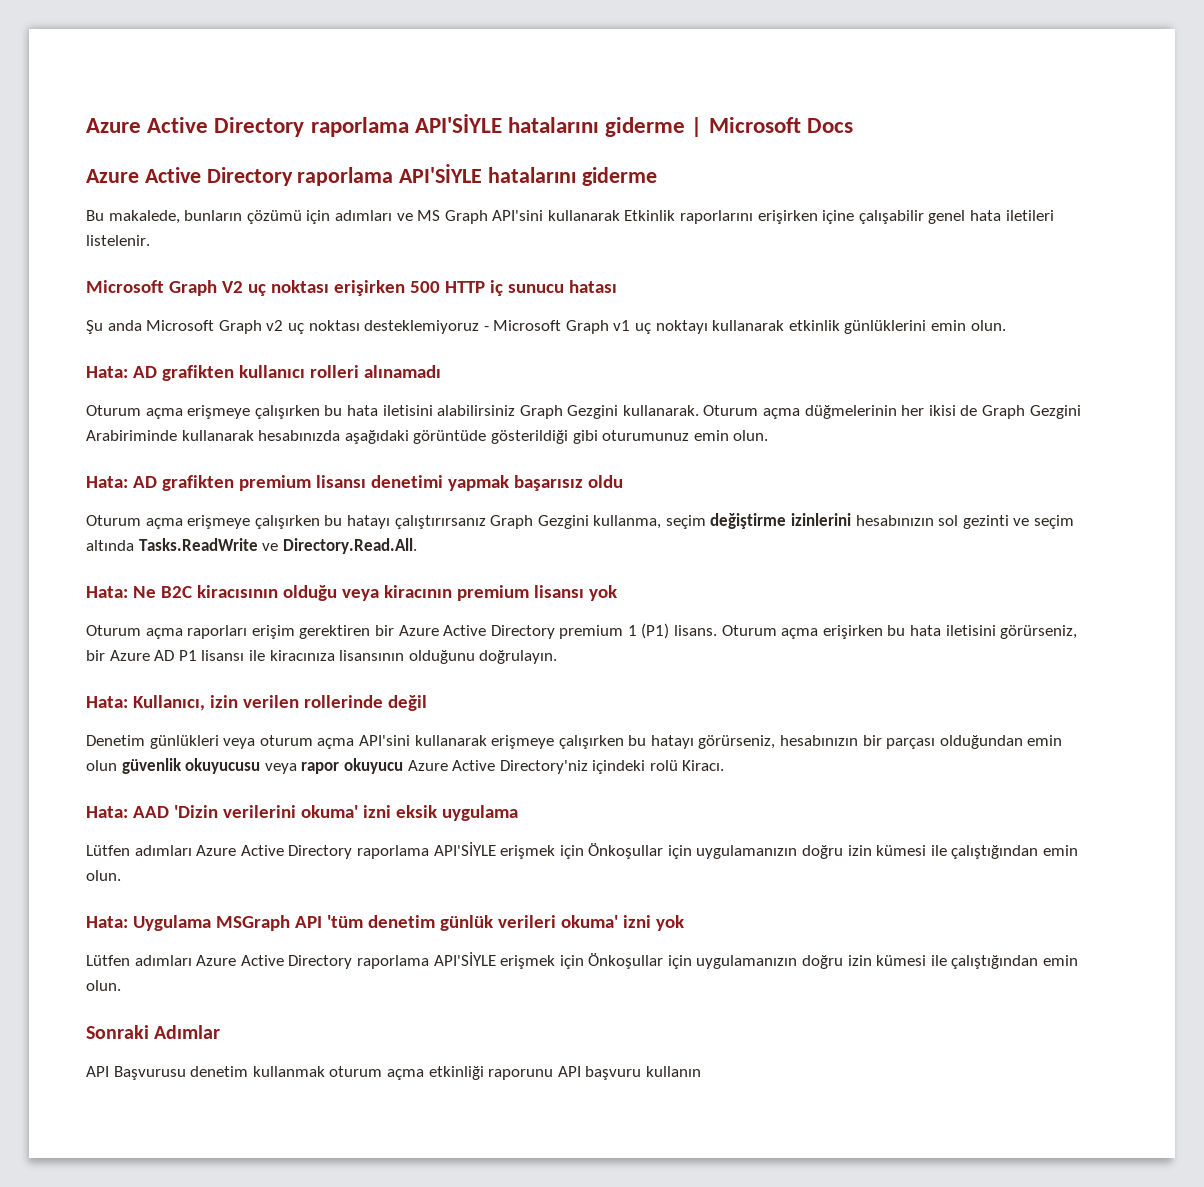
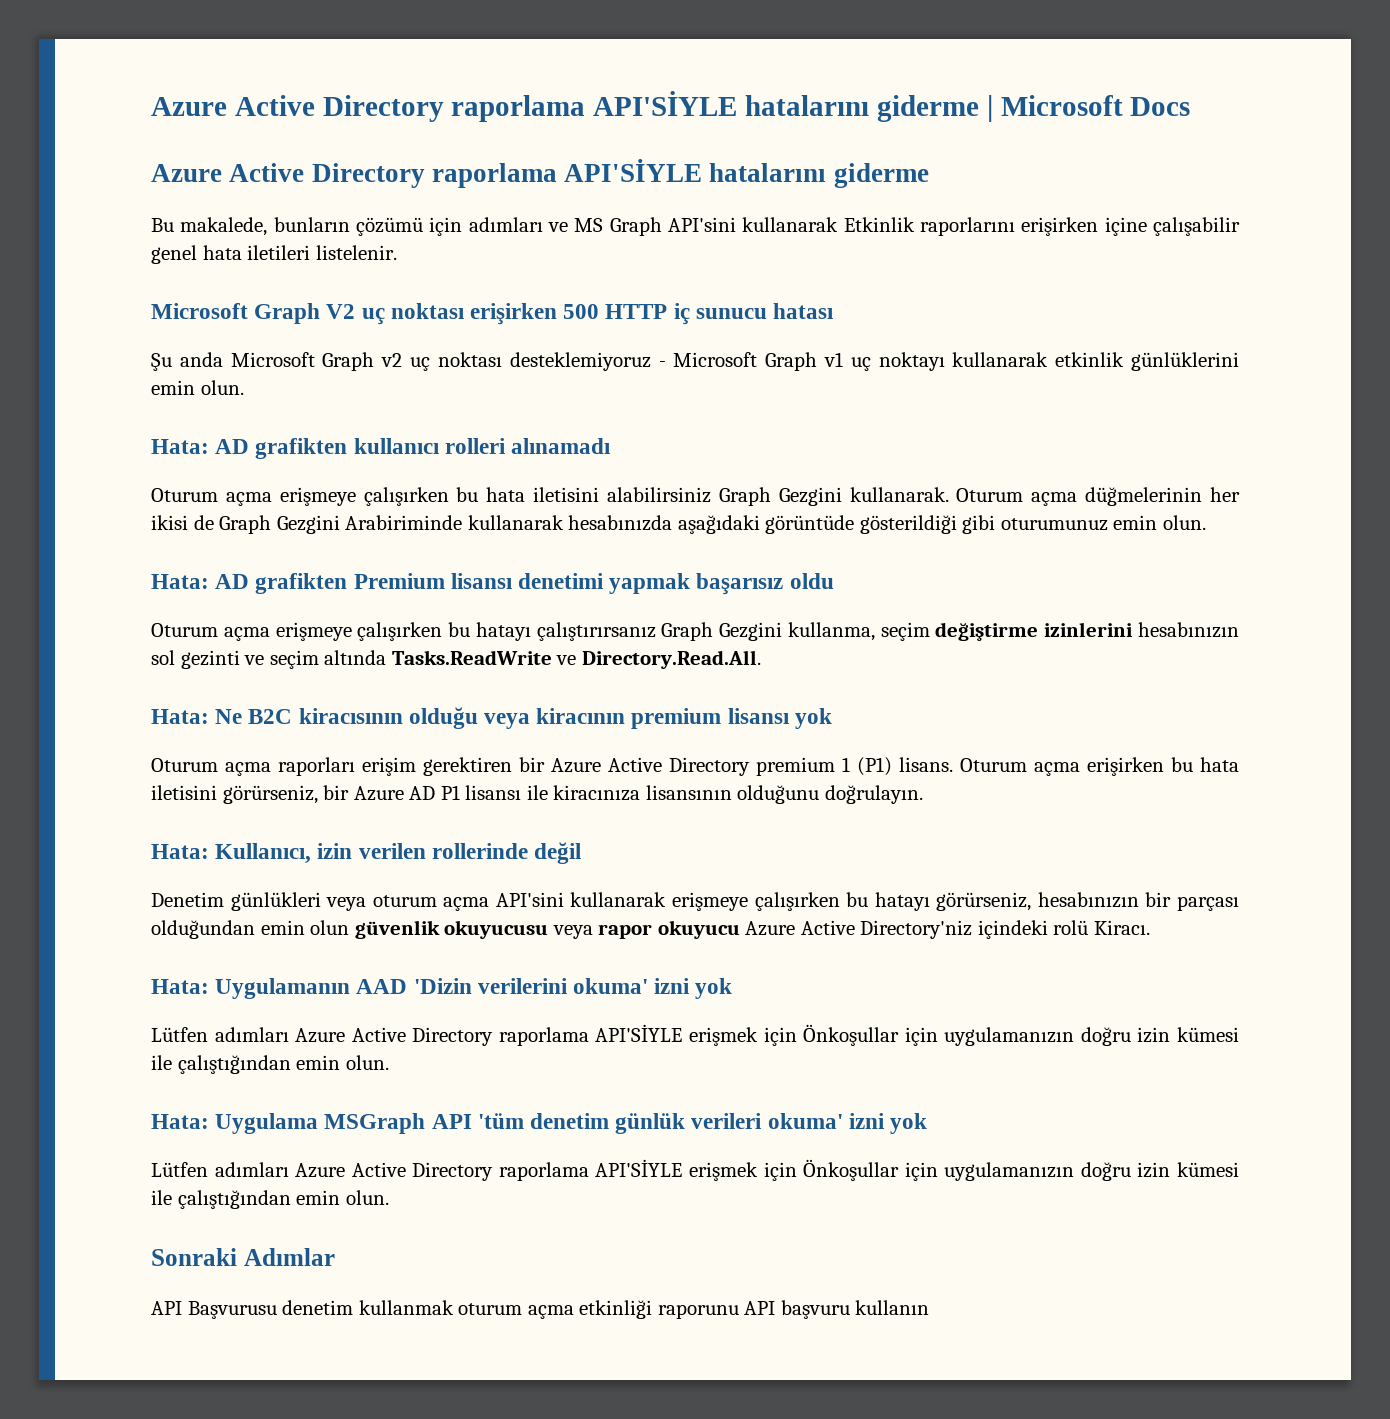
[238,475,311,491] premium -> [353,573,445,589] Premium
(128, 812) none -> [215,978,351,999] Uygulamanın
[395,805,518,821] eksik uygulama -> [695,978,733,999] yok

